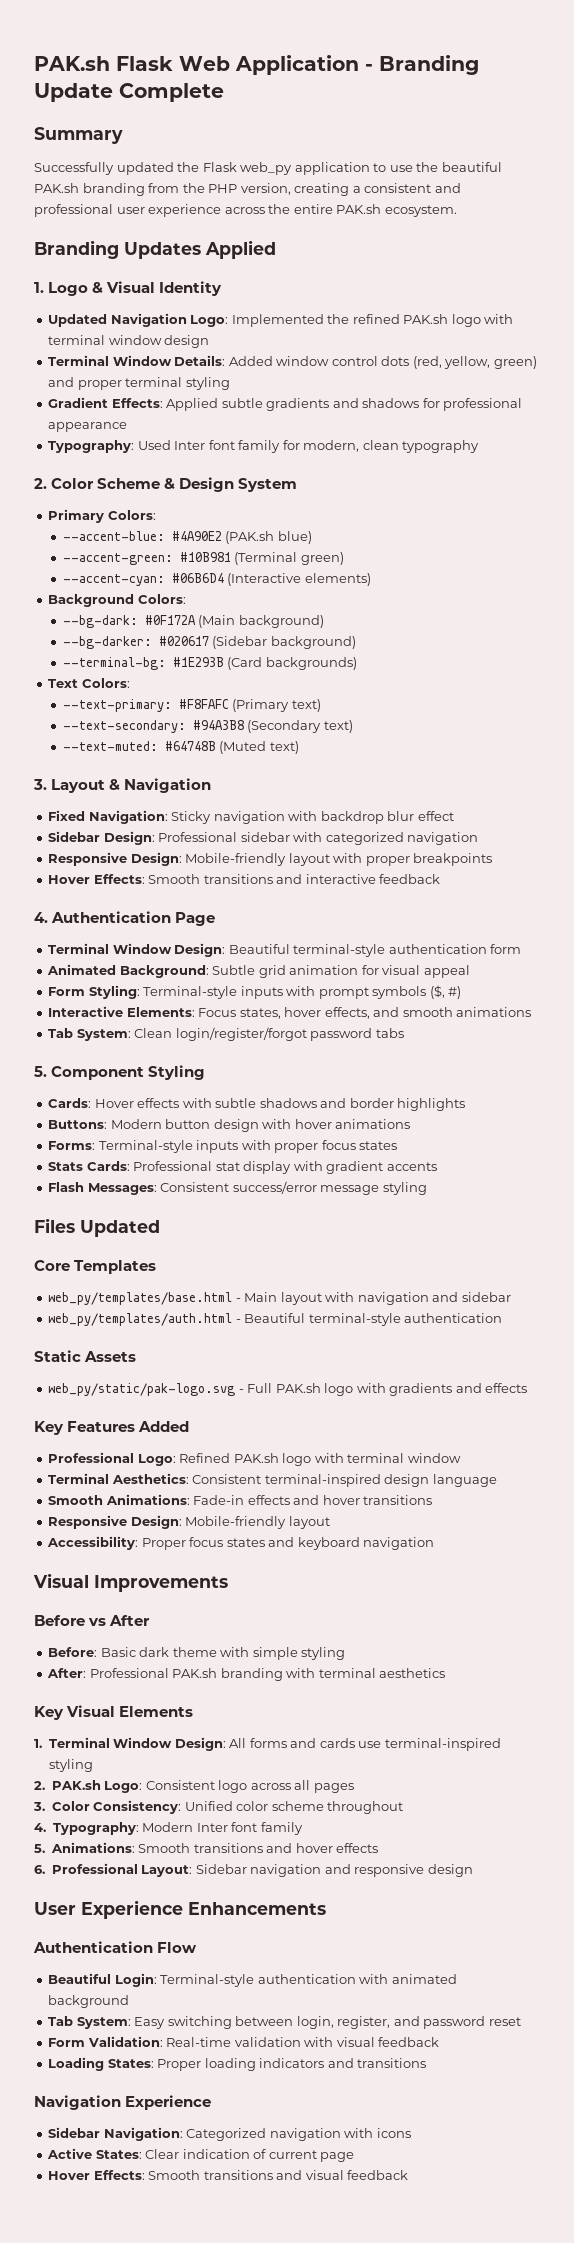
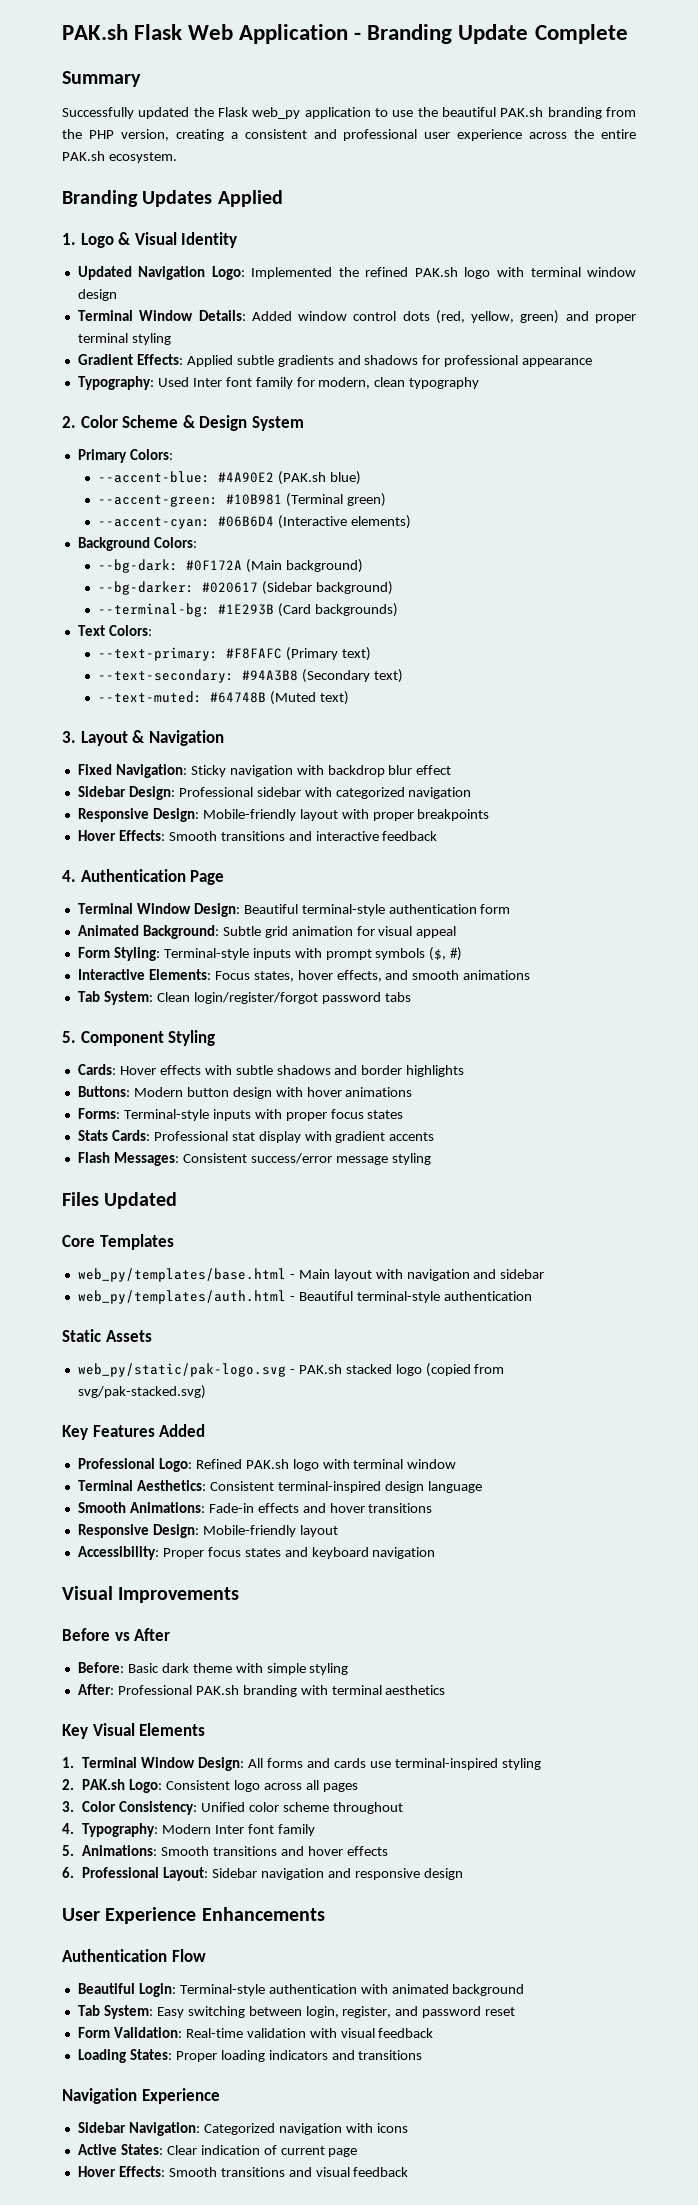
[247,1383,528,1396] Full PAK.sh logo with gradients and effects -> [298,1363,505,1377] [77,1385,206,1399] PAK.sh stacked logo (copied from svg/pak-stacked.svg)

